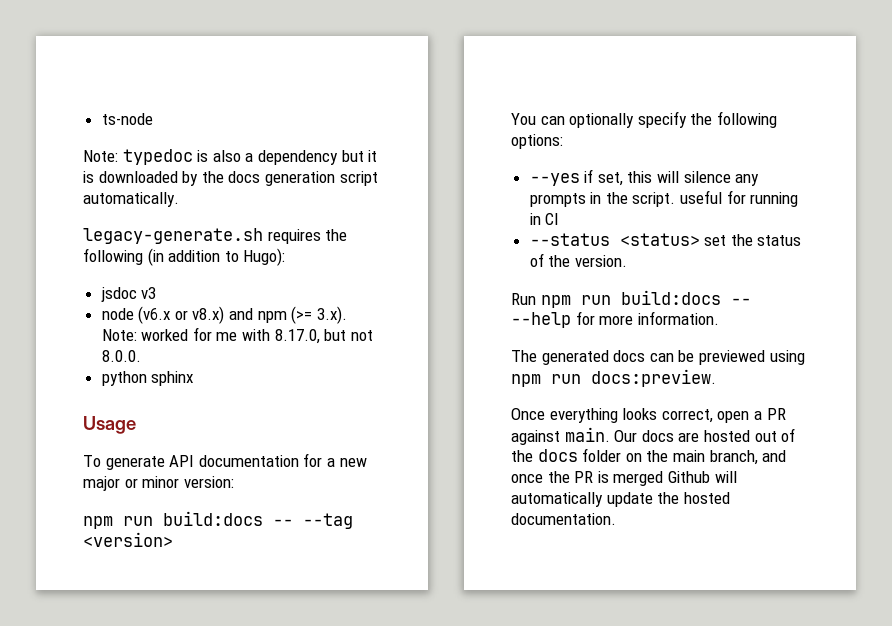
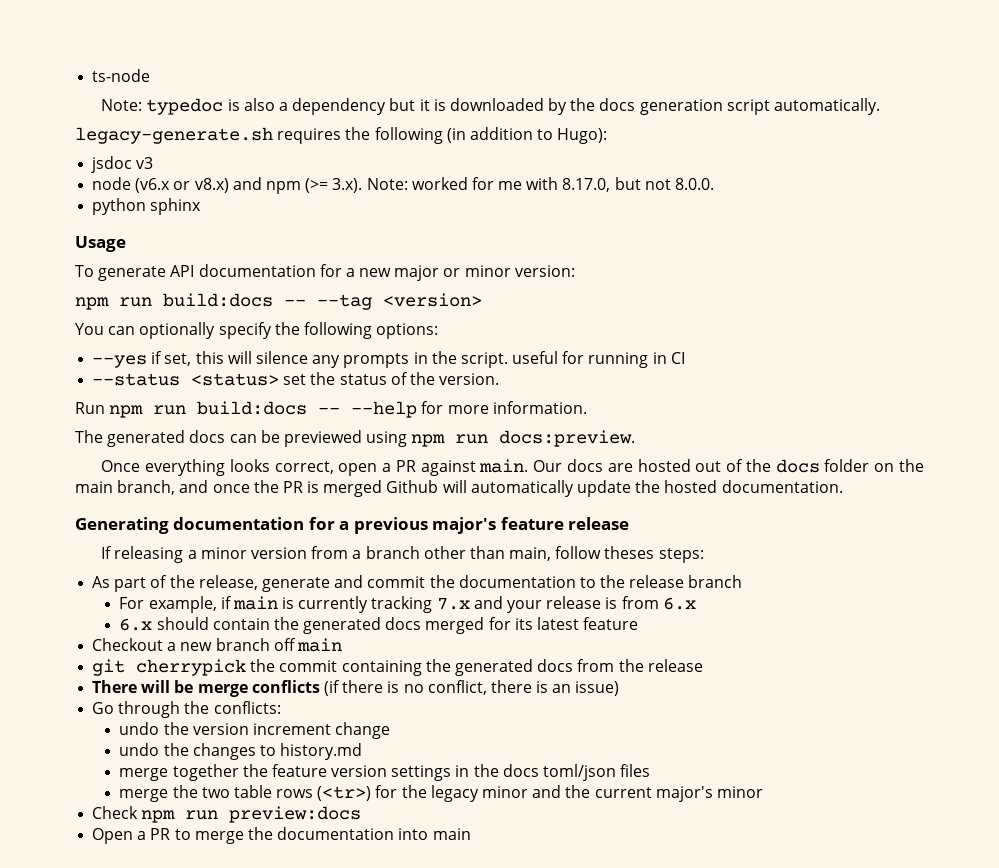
(616, 519) none -> [75,517,630,534] [101,546,704,563] [92,575,743,592] [119,596,696,613] [119,617,639,634] [92,638,342,652] [92,659,703,676] [92,680,620,697] [92,701,281,718] [119,722,391,739] [119,743,363,760] [119,764,651,781] [119,785,763,802] [92,806,362,823] [92,827,471,844] // Generating documentation for a previous major's feature release // If releasing a minor version from a branch other than main, follow theses steps: // As part of the release, generate and commit the documentation to the release branch // For example, if main is currently tracking 7.x and your release is from 6.x // 6.x should contain the generated docs merged for its latest feature // Checkout a new branch off main // git cherrypick the commit containing the generated docs from the release // There will be merge conflicts (if there is no conflict, there is an issue) // Go through the conflicts: // undo the version increment change // undo the changes to history.md // merge together the feature version settings in the docs toml/json files // merge the two table rows (<tr>) for the legacy minor and the current major's minor // Check npm run preview:docs // Open a PR to merge the documentation into main

